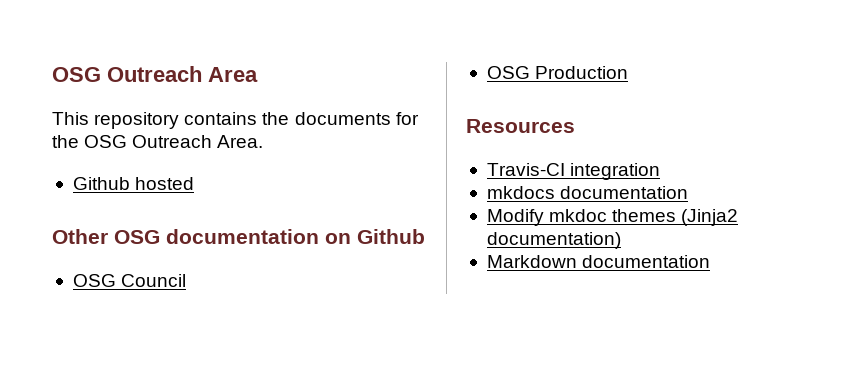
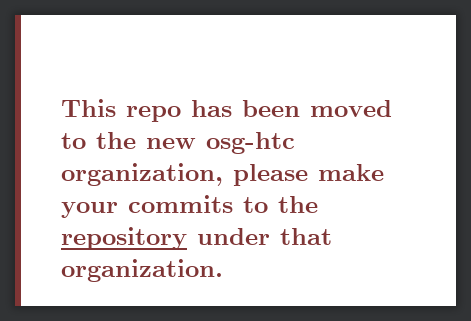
[52,66,258,82] [52,112,419,129] [52,135,264,148] [72,177,195,190] [52,229,425,244] [72,274,187,287] [486,66,629,79] [466,119,575,133] [486,163,661,180] [486,186,689,199] [486,209,739,226] [486,232,621,249] [486,255,711,268] OSG Outreach Area // This repository contains the documents for the OSG Outreach Area. // Github hosted // Other OSG documentation on Github // OSG Council // OSG Production // Resources // Travis-CI integration // mkdocs documentation // Modify mkdoc themes (Jinja2 documentation) // Markdown documentation -> [61,99,392,122] [61,132,295,154] [61,163,384,186] [61,195,318,218] [61,227,332,250] [61,259,223,282] This repo has been moved to the new osg-htc organization, please make your commits to the repository under that organization.

